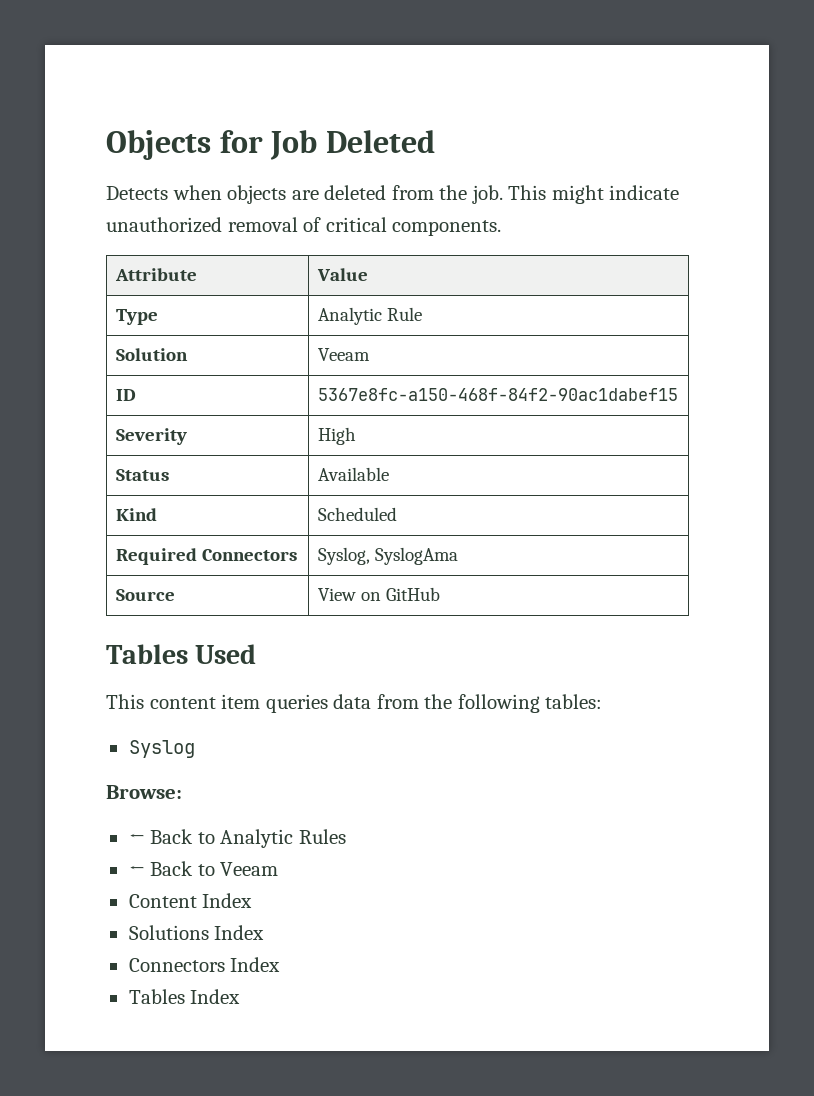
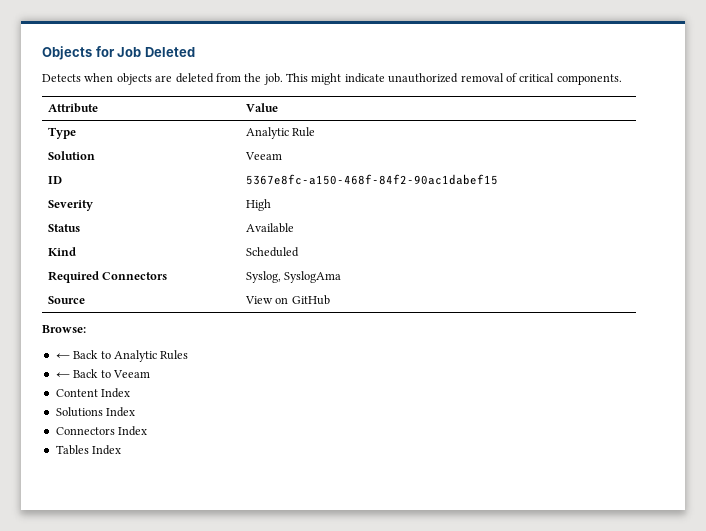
[106,644,257,664] [106,694,603,713] [128,740,195,758] // Tables Used // This content item queries data from the following tables: // Syslog -> (330, 300) none

